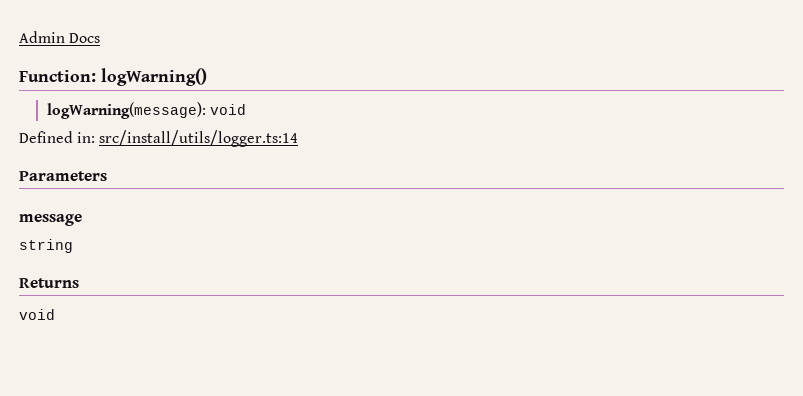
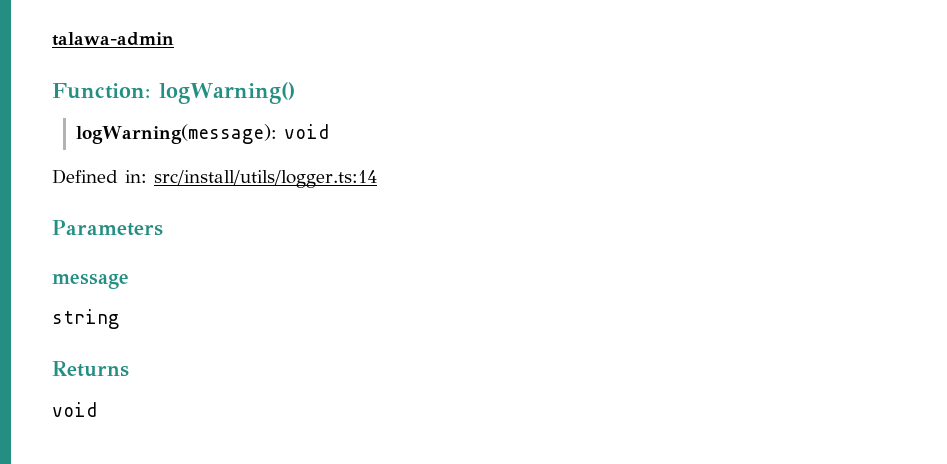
[19,31,101,43] Admin Docs -> [52,32,174,46] talawa-admin

